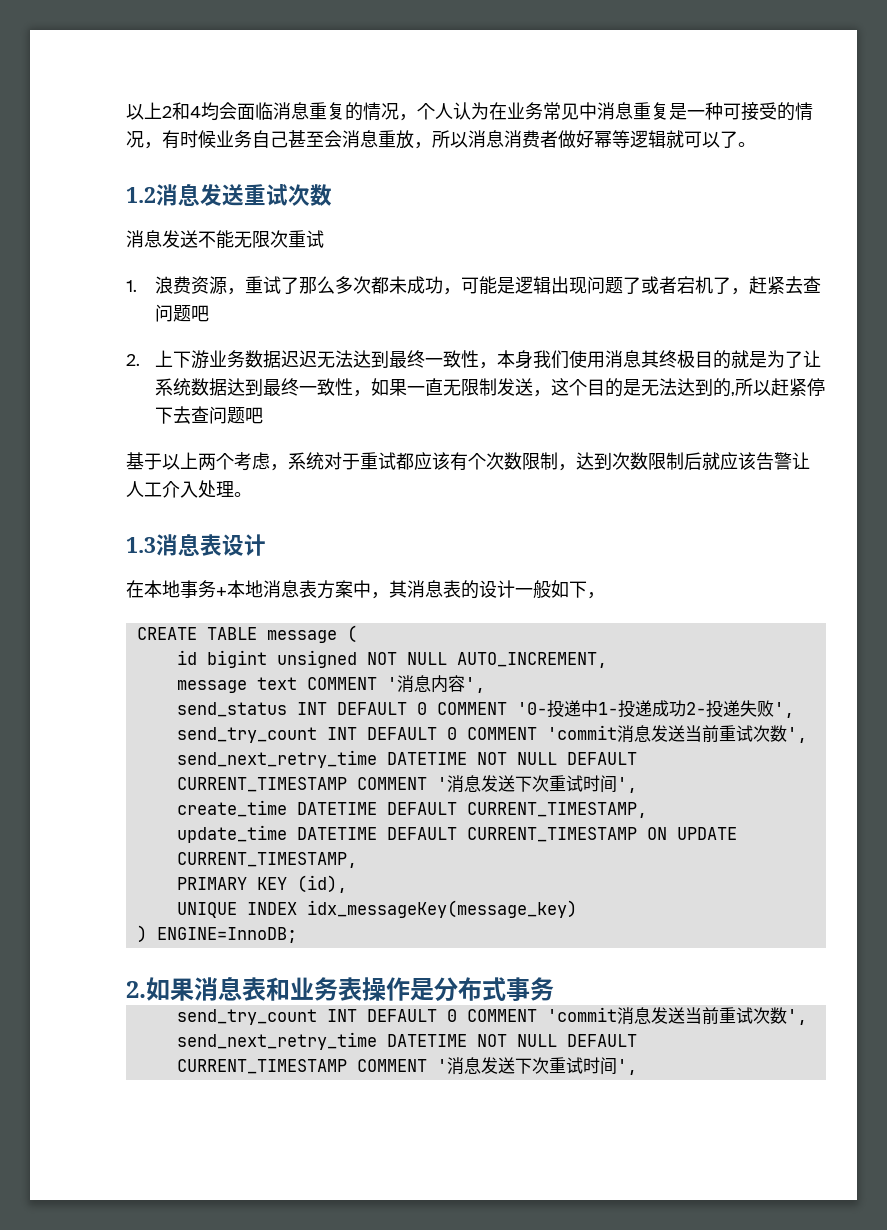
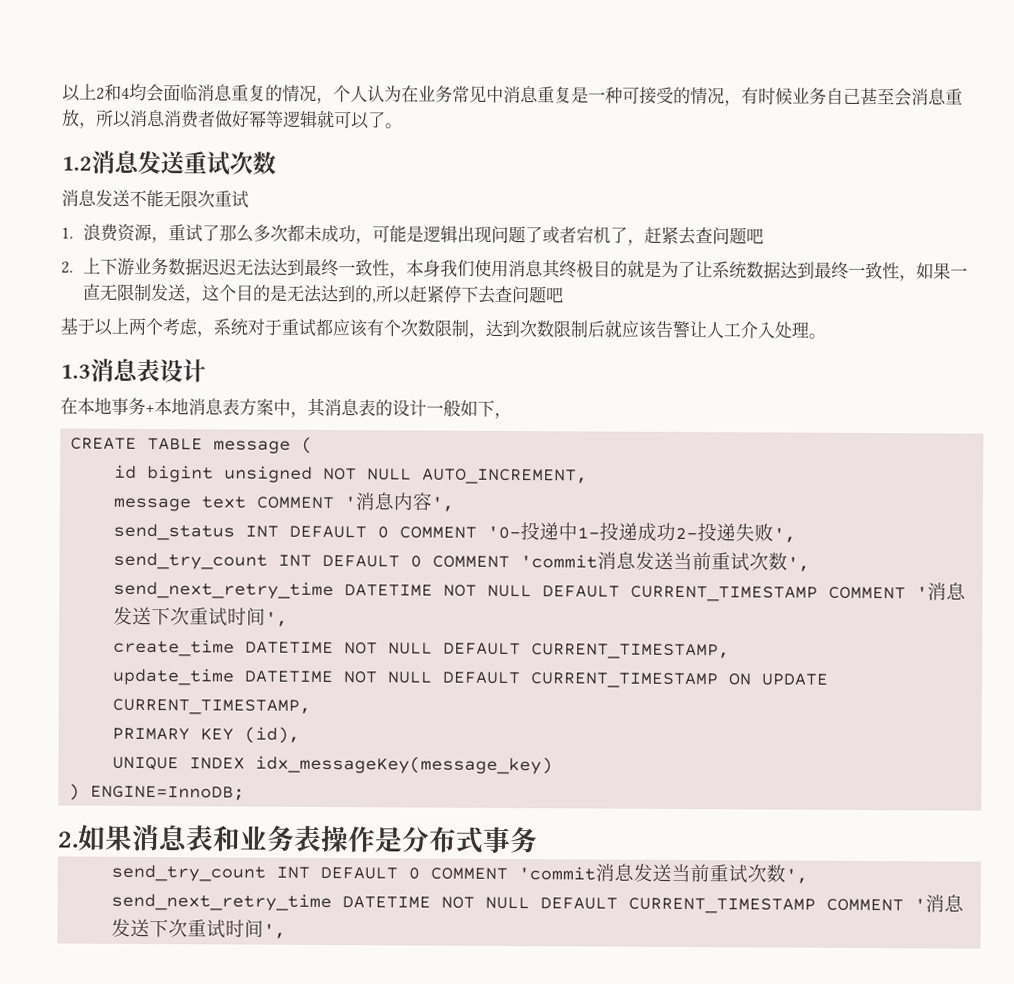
(377, 808) none -> [344,642,434,655] NOT NULL
(377, 833) none -> [343,671,433,684] NOT NULL

